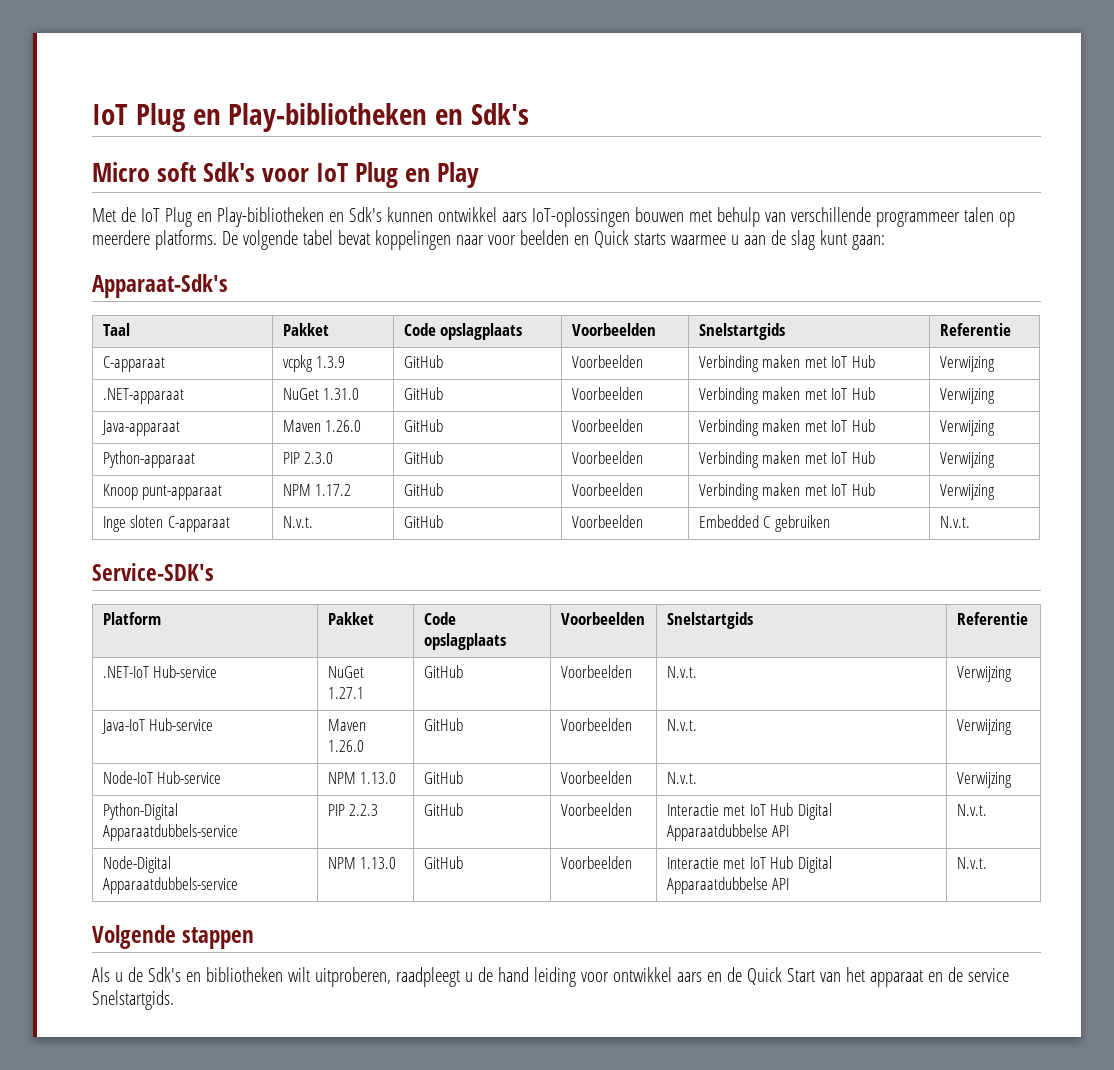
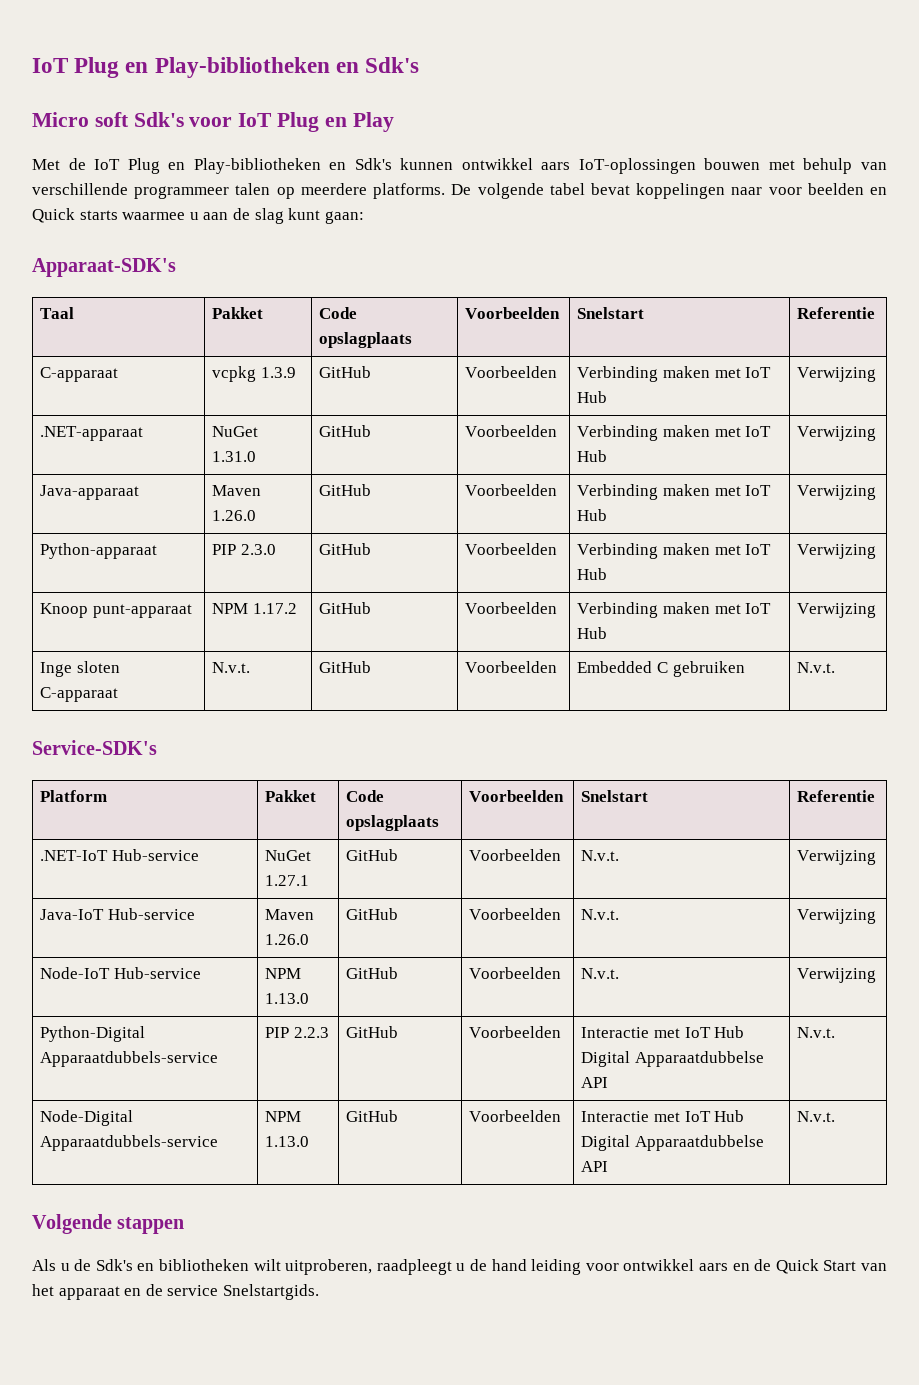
[92,274,228,298] Apparaat-Sdk's -> [32,258,176,277] Apparaat-SDK's
[698,323,785,340] Snelstartgids -> [577,307,645,319] Snelstart
[666,612,753,629] Snelstartgids -> [581,790,649,802] Snelstart

